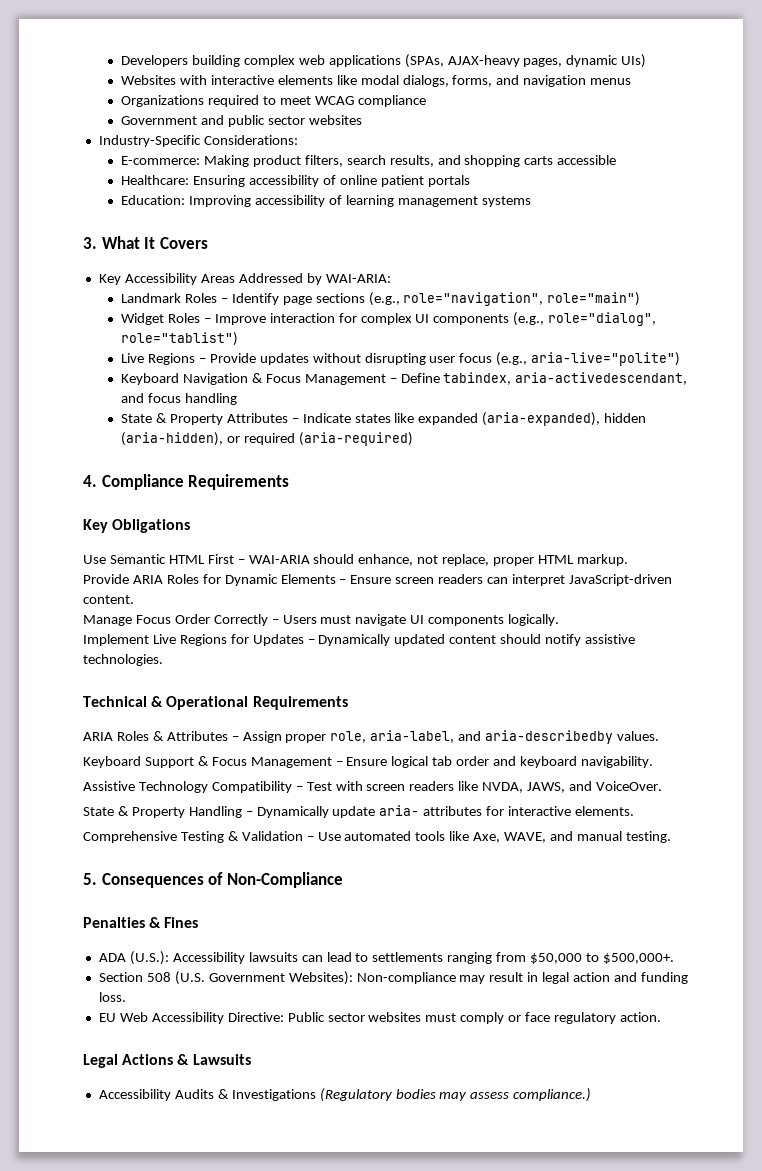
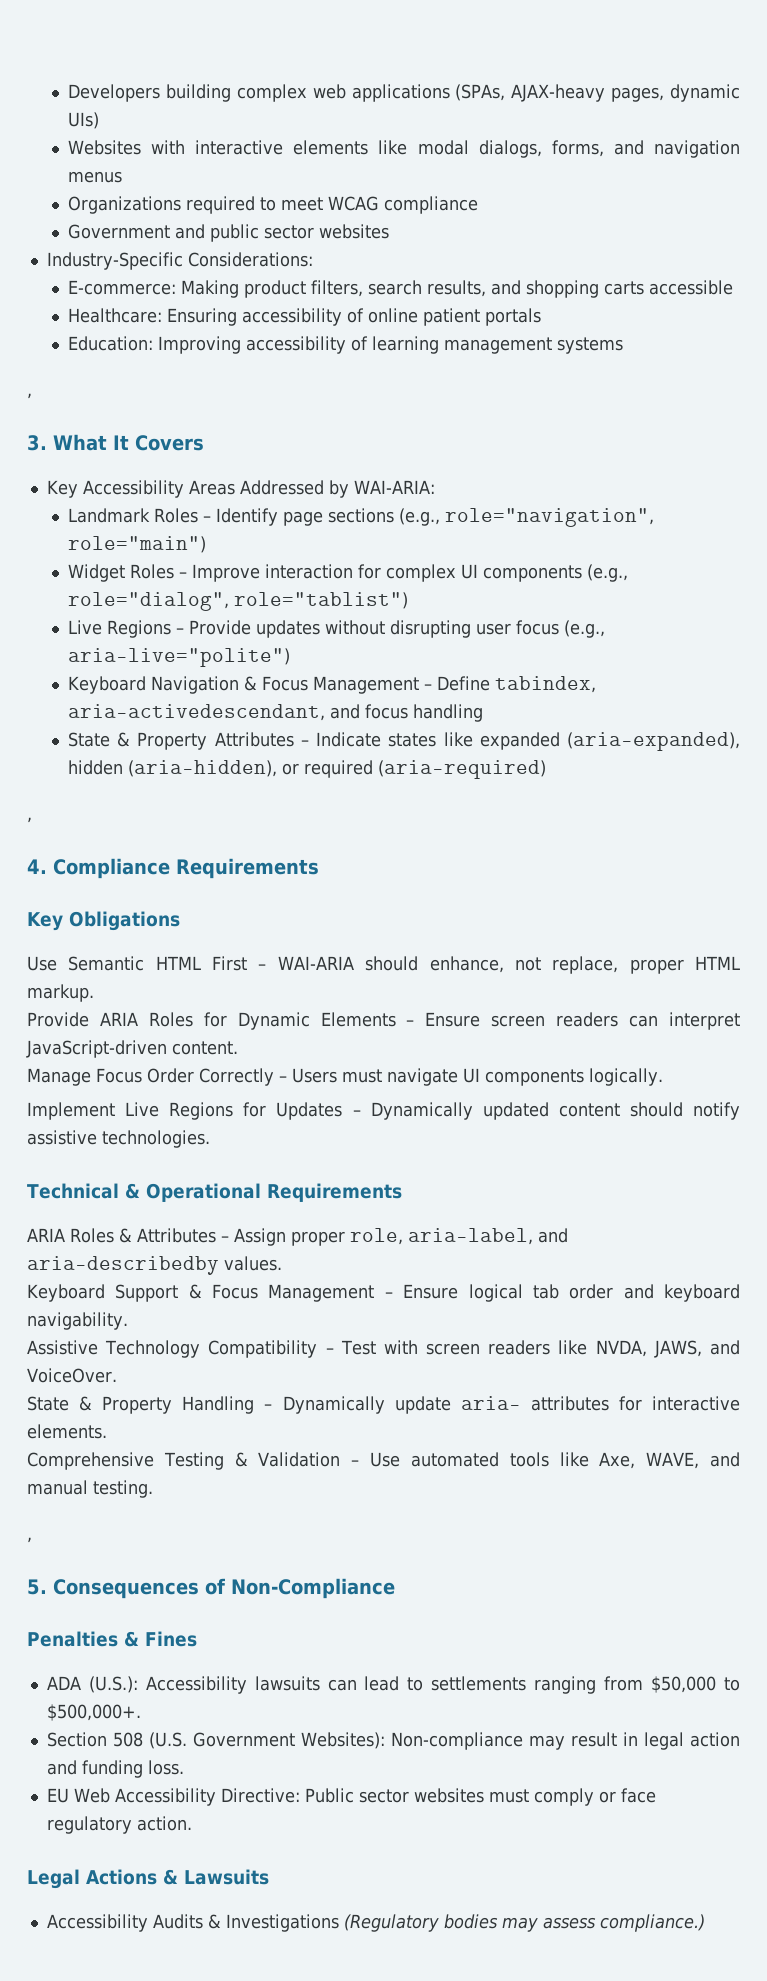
(531, 201) none -> [27,393,32,399] // ,
(413, 439) none -> [27,817,32,823] // ,
(671, 837) none -> [27,1537,32,1543] // ,

